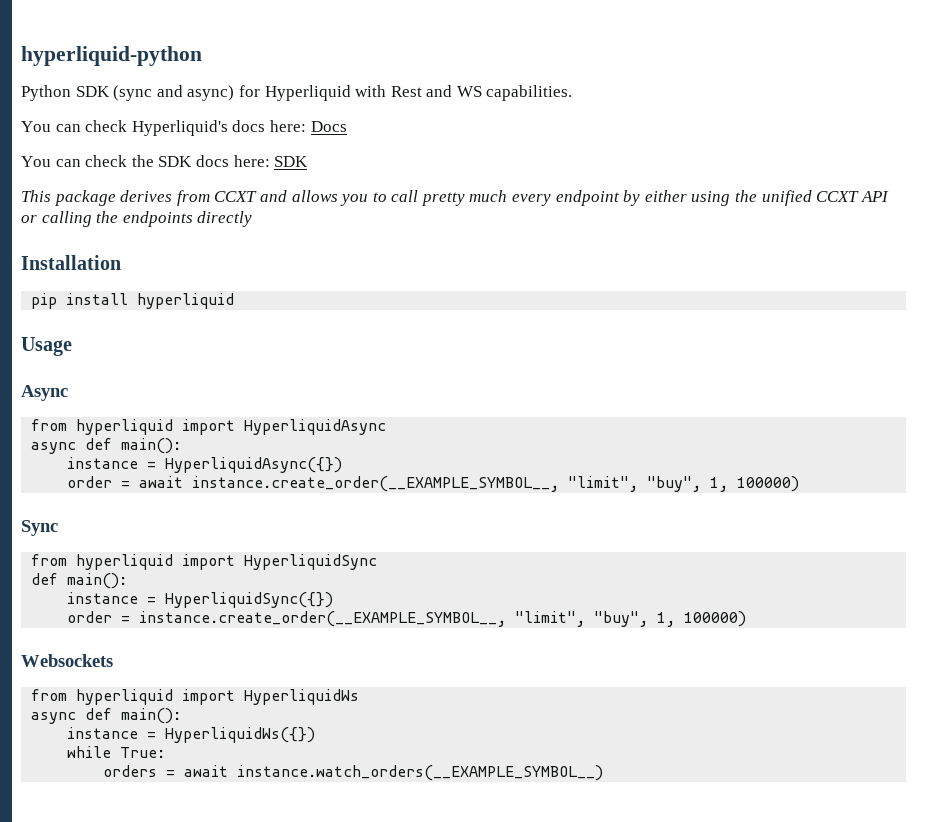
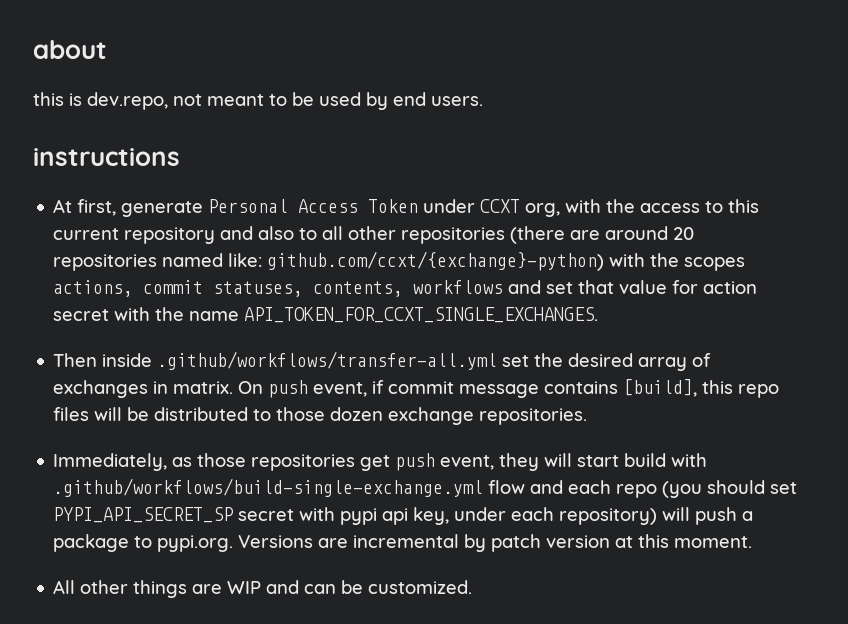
[21,46,202,66] [21,85,573,101] [21,120,347,136] [21,155,309,167] [21,190,889,206] [21,211,253,227] [21,255,121,270] [31,293,235,309] [21,337,72,356] [21,385,68,401] [31,419,387,435] [31,438,182,454] [67,457,343,473] [67,476,800,492] [21,520,58,536] [31,554,378,570] [31,573,128,589] [67,592,334,608] [67,611,747,627] [21,654,113,667] [31,689,360,705] [31,708,182,724] [67,727,316,743] [67,746,166,758] [103,765,604,781] hyperliquid-python // Python SDK (sync and async) for Hyperliquid with Rest and WS capabilities. // You can check Hyperliquid's docs here: Docs // You can check the SDK docs here: SDK // This package derives from CCXT and allows you to call pretty much every endpoint by either using the unified CCXT API or calling the endpoints directly // Installation // pip install hyperliquid // Usage // Async // from hyperliquid import HyperliquidAsync // async def main(): // instance = HyperliquidAsync({}) // order = await instance.create_order(__EXAMPLE_SYMBOL__, "limit", "buy", 1, 100000) // Sync // from hyperliquid import HyperliquidSync // def main(): // instance = HyperliquidSync({}) // order = instance.create_order(__EXAMPLE_SYMBOL__, "limit", "buy", 1, 100000) // Websockets // from hyperliquid import HyperliquidWs // async def main(): // instance = HyperliquidWs({}) // while True: // orders = await instance.watch_orders(__EXAMPLE_SYMBOL__) -> [33,40,107,59] [33,92,483,110] [33,148,180,166] [53,199,760,217] [53,226,695,244] [53,251,746,271] [53,280,758,297] [53,307,599,323] [53,351,712,371] [53,379,780,398] [53,407,588,425] [53,453,708,471] [53,478,798,498] [53,507,754,525] [53,534,753,552] [53,580,473,598] about // this is dev.repo, not meant to be used by end users. // instructions // At first, generate Personal Access Token under CCXT org, with the access to this current repository and also to all other repositories (there are around 20 repositories named like: github.com/ccxt/{exchange}-python) with the scopes actions, commit statuses, contents, workflows and set that value for action secret with the name API_TOKEN_FOR_CCXT_SINGLE_EXCHANGES. // Then inside .github/workflows/transfer-all.yml set the desired array of exchanges in matrix. On push event, if commit message contains [build], this repo files will be distributed to those dozen exchange repositories. // Immediately, as those repositories get push event, they will start build with .github/workflows/build-single-exchange.yml flow and each repo (you should set PYPI_API_SECRET_SP secret with pypi api key, under each repository) will push a package to pypi.org. Versions are incremental by patch version at this moment. // All other things are WIP and can be customized.

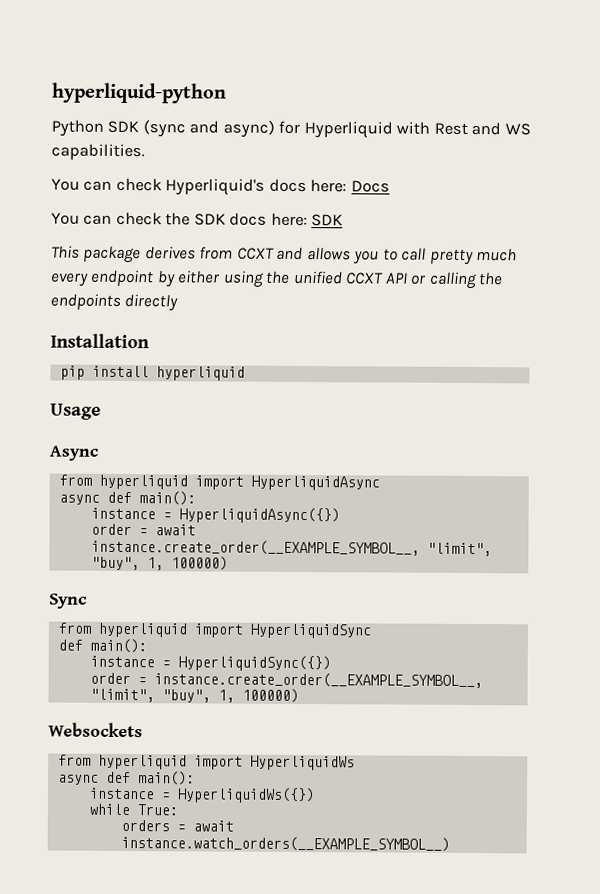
[33,40,107,59] [33,92,483,110] [33,148,180,166] [53,199,760,217] [53,226,695,244] [53,251,746,271] [53,280,758,297] [53,307,599,323] [53,351,712,371] [53,379,780,398] [53,407,588,425] [53,453,708,471] [53,478,798,498] [53,507,754,525] [53,534,753,552] [53,580,473,598] about // this is dev.repo, not meant to be used by end users. // instructions // At first, generate Personal Access Token under CCXT org, with the access to this current repository and also to all other repositories (there are around 20 repositories named like: github.com/ccxt/{exchange}-python) with the scopes actions, commit statuses, contents, workflows and set that value for action secret with the name API_TOKEN_FOR_CCXT_SINGLE_EXCHANGES. // Then inside .github/workflows/transfer-all.yml set the desired array of exchanges in matrix. On push event, if commit message contains [build], this repo files will be distributed to those dozen exchange repositories. // Immediately, as those repositories get push event, they will start build with .github/workflows/build-single-exchange.yml flow and each repo (you should set PYPI_API_SECRET_SP secret with pypi api key, under each repository) will push a package to pypi.org. Versions are incremental by patch version at this moment. // All other things are WIP and can be customized. -> [51,82,227,104] [51,119,531,139] [51,143,145,161] [51,177,390,196] [51,211,344,227] [51,245,518,265] [50,269,504,290] [50,293,179,312] [50,333,150,349] [59,365,245,381] [50,403,101,420] [49,445,99,461] [58,474,380,491] [58,491,196,506] [90,507,340,524] [90,523,196,536] [90,539,492,557] [90,556,228,571] [49,593,87,609] [57,622,371,639] [57,638,147,654] [89,655,331,672] [89,672,483,689] [89,688,299,703] [48,722,143,738] [57,754,355,771] [57,771,195,786] [88,787,315,804] [88,803,178,816] [120,819,234,832] [120,835,450,852] hyperliquid-python // Python SDK (sync and async) for Hyperliquid with Rest and WS capabilities. // You can check Hyperliquid's docs here: Docs // You can check the SDK docs here: SDK // This package derives from CCXT and allows you to call pretty much every endpoint by either using the unified CCXT API or calling the endpoints directly // Installation // pip install hyperliquid // Usage // Async // from hyperliquid import HyperliquidAsync // async def main(): // instance = HyperliquidAsync({}) // order = await instance.create_order(__EXAMPLE_SYMBOL__, "limit", "buy", 1, 100000) // Sync // from hyperliquid import HyperliquidSync // def main(): // instance = HyperliquidSync({}) // order = instance.create_order(__EXAMPLE_SYMBOL__, "limit", "buy", 1, 100000) // Websockets // from hyperliquid import HyperliquidWs // async def main(): // instance = HyperliquidWs({}) // while True: // orders = await instance.watch_orders(__EXAMPLE_SYMBOL__)

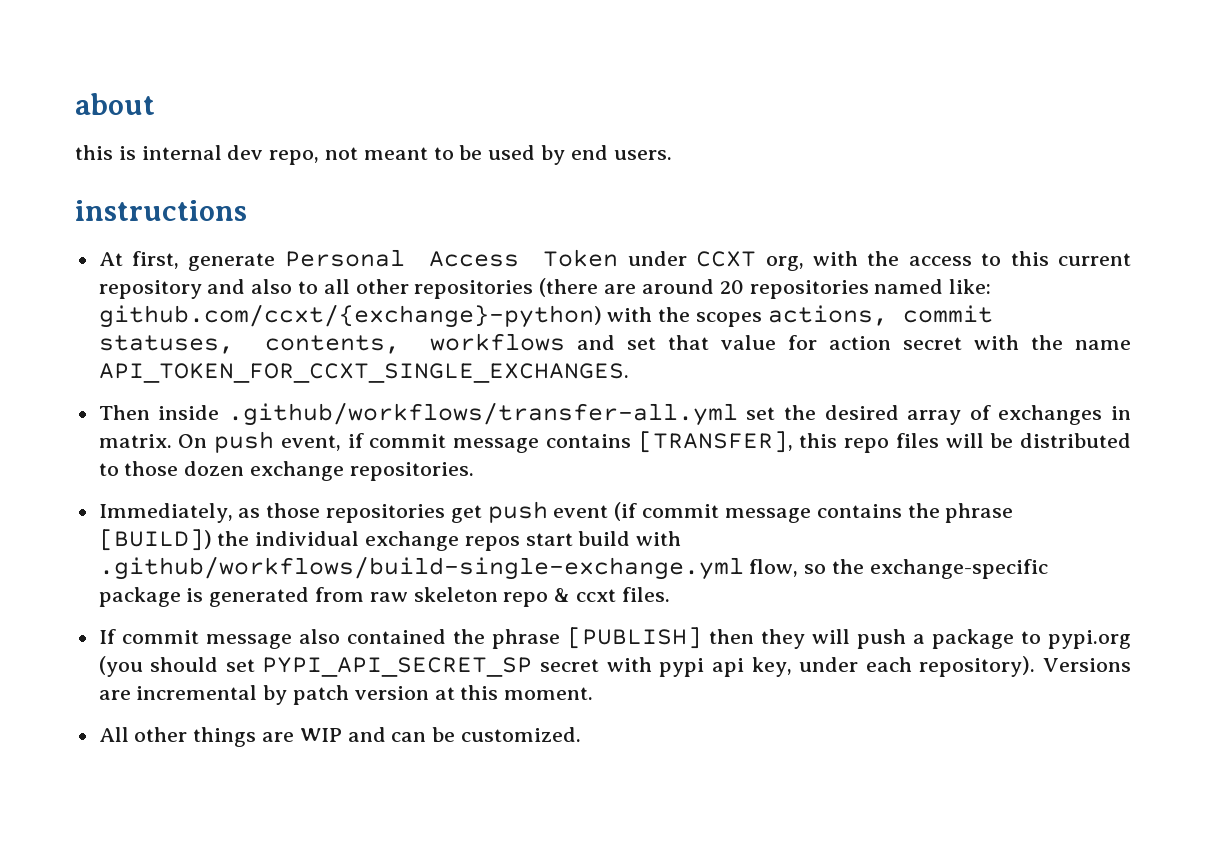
[51,82,227,104] [51,119,531,139] [51,143,145,161] [51,177,390,196] [51,211,344,227] [51,245,518,265] [50,269,504,290] [50,293,179,312] [50,333,150,349] [59,365,245,381] [50,403,101,420] [49,445,99,461] [58,474,380,491] [58,491,196,506] [90,507,340,524] [90,523,196,536] [90,539,492,557] [90,556,228,571] [49,593,87,609] [57,622,371,639] [57,638,147,654] [89,655,331,672] [89,672,483,689] [89,688,299,703] [48,722,143,738] [57,754,355,771] [57,771,195,786] [88,787,315,804] [88,803,178,816] [120,819,234,832] [120,835,450,852] hyperliquid-python // Python SDK (sync and async) for Hyperliquid with Rest and WS capabilities. // You can check Hyperliquid's docs here: Docs // You can check the SDK docs here: SDK // This package derives from CCXT and allows you to call pretty much every endpoint by either using the unified CCXT API or calling the endpoints directly // Installation // pip install hyperliquid // Usage // Async // from hyperliquid import HyperliquidAsync // async def main(): // instance = HyperliquidAsync({}) // order = await instance.create_order(__EXAMPLE_SYMBOL__, "limit", "buy", 1, 100000) // Sync // from hyperliquid import HyperliquidSync // def main(): // instance = HyperliquidSync({}) // order = instance.create_order(__EXAMPLE_SYMBOL__, "limit", "buy", 1, 100000) // Websockets // from hyperliquid import HyperliquidWs // async def main(): // instance = HyperliquidWs({}) // while True: // orders = await instance.watch_orders(__EXAMPLE_SYMBOL__) -> [75,93,155,115] [75,145,672,165] [75,200,247,221] [98,249,1131,271] [98,278,992,299] [98,304,993,328] [98,333,1132,354] [98,363,629,383] [98,402,1131,426] [98,431,1132,453] [98,461,474,481] [98,501,1014,523] [98,529,682,551] [98,556,1048,580] [98,587,670,607] [98,627,1131,649] [98,656,1132,677] [98,685,594,705] [98,727,582,747] about // this is internal dev repo, not meant to be used by end users. // instructions // At first, generate Personal Access Token under CCXT org, with the access to this current repository and also to all other repositories (there are around 20 repositories named like: github.com/ccxt/{exchange}-python) with the scopes actions, commit statuses, contents, workflows and set that value for action secret with the name API_TOKEN_FOR_CCXT_SINGLE_EXCHANGES. // Then inside .github/workflows/transfer-all.yml set the desired array of exchanges in matrix. On push event, if commit message contains [TRANSFER], this repo files will be distributed to those dozen exchange repositories. // Immediately, as those repositories get push event (if commit message contains the phrase [BUILD]) the individual exchange repos start build with .github/workflows/build-single-exchange.yml flow, so the exchange-specific package is generated from raw skeleton repo & ccxt files. // If commit message also contained the phrase [PUBLISH] then they will push a package to pypi.org (you should set PYPI_API_SECRET_SP secret with pypi api key, under each repository). Versions are incremental by patch version at this moment. // All other things are WIP and can be customized.

